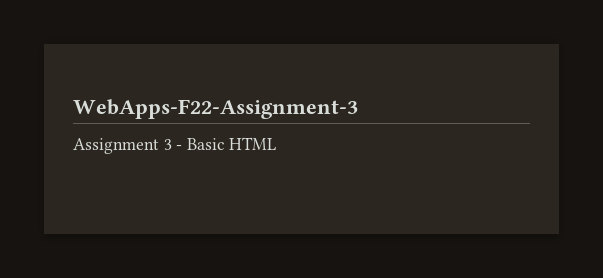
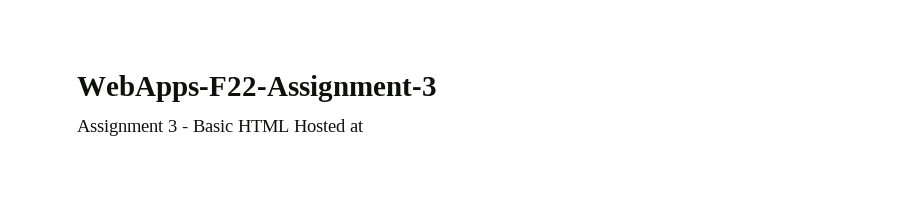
(276, 143) none -> [294,119,364,132] Hosted at

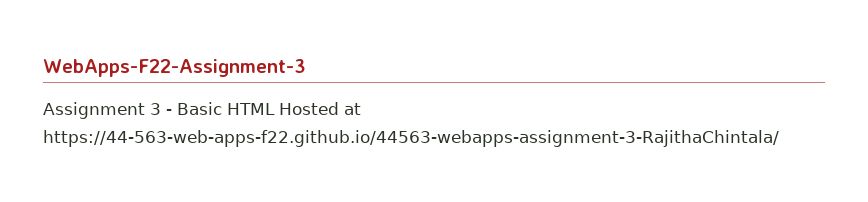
(364, 126) none -> [43,130,779,147] https://44-563-web-apps-f22.github.io/44563-webapps-assignment-3-RajithaChintala/

